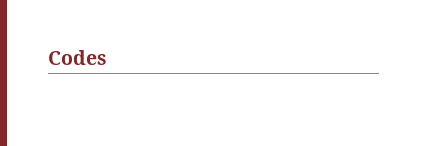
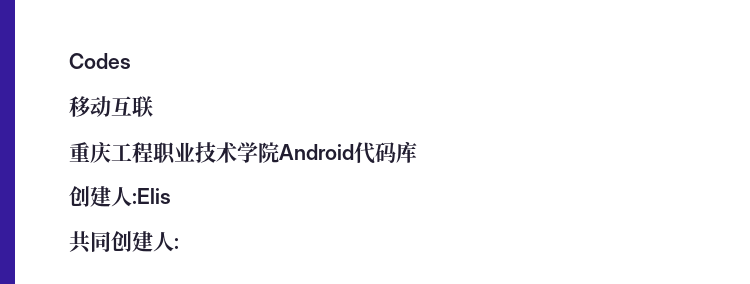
(107, 57) none -> [69,96,153,117] [69,141,417,165] [69,186,171,207] [69,231,179,254] // 移动互联 // 重庆工程职业技术学院Android代码库 // 创建人:Elis // 共同创建人:

